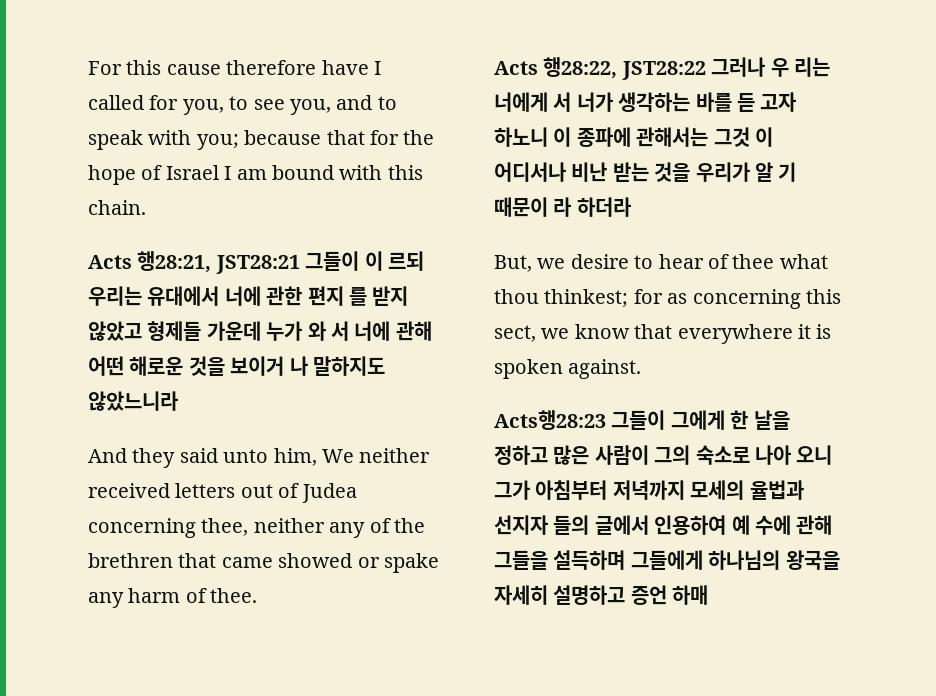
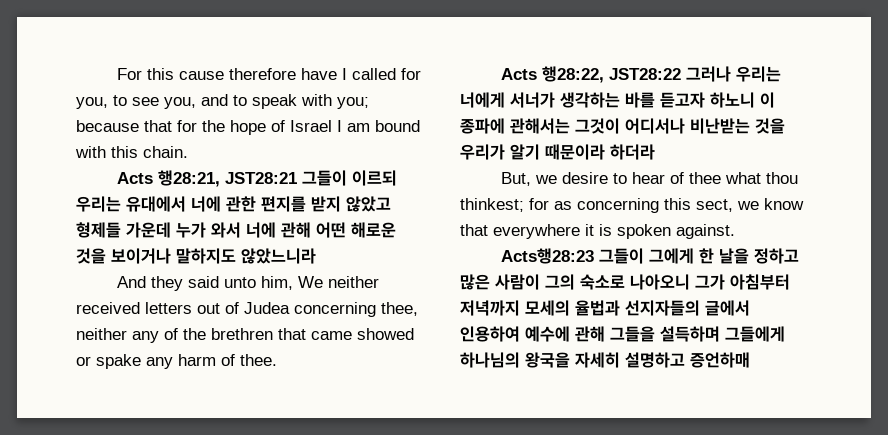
[364,251,424,271] 이 르되 -> [352,170,398,186] 이르되
[307,286,367,306] 편지 를 -> [261,196,306,212] 편지를
[307,321,349,341] 와 서 -> [211,222,241,238] 와서
[230,356,308,376] 보이거 나 -> [111,248,171,264] 보이거나
[770,57,830,77] [494,92,797,112] [494,127,773,147] [494,162,797,182] [494,197,572,217] 우 리는 너에게 서 너가 생각하는 바를 듣 고자 하노니 이 종파에 관해서는 그것 이 어디서나 비난 받는 것을 우리가 알 기 때문이 라 -> [736,66,782,82] [460,92,775,108] [460,118,785,134] [460,144,605,160] 우리는 너에게 서너가 생각하는 바를 듣고자 하노니 이 종파에 관해서는 그것이 어디서나 비난받는 것을 우리가 알기 때문이라
[755,445,833,465] 나아 오니 -> [630,274,690,290] 나아오니
[494,515,791,535] 선지자 들의 글에서 인용하여 예 수에 -> [625,300,750,316] [460,326,570,342] 선지자들의 글에서 인용하여 예수에
[630,585,709,605] 증언 하매 -> [690,352,750,368] 증언하매

